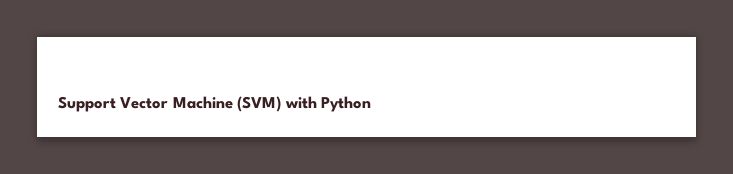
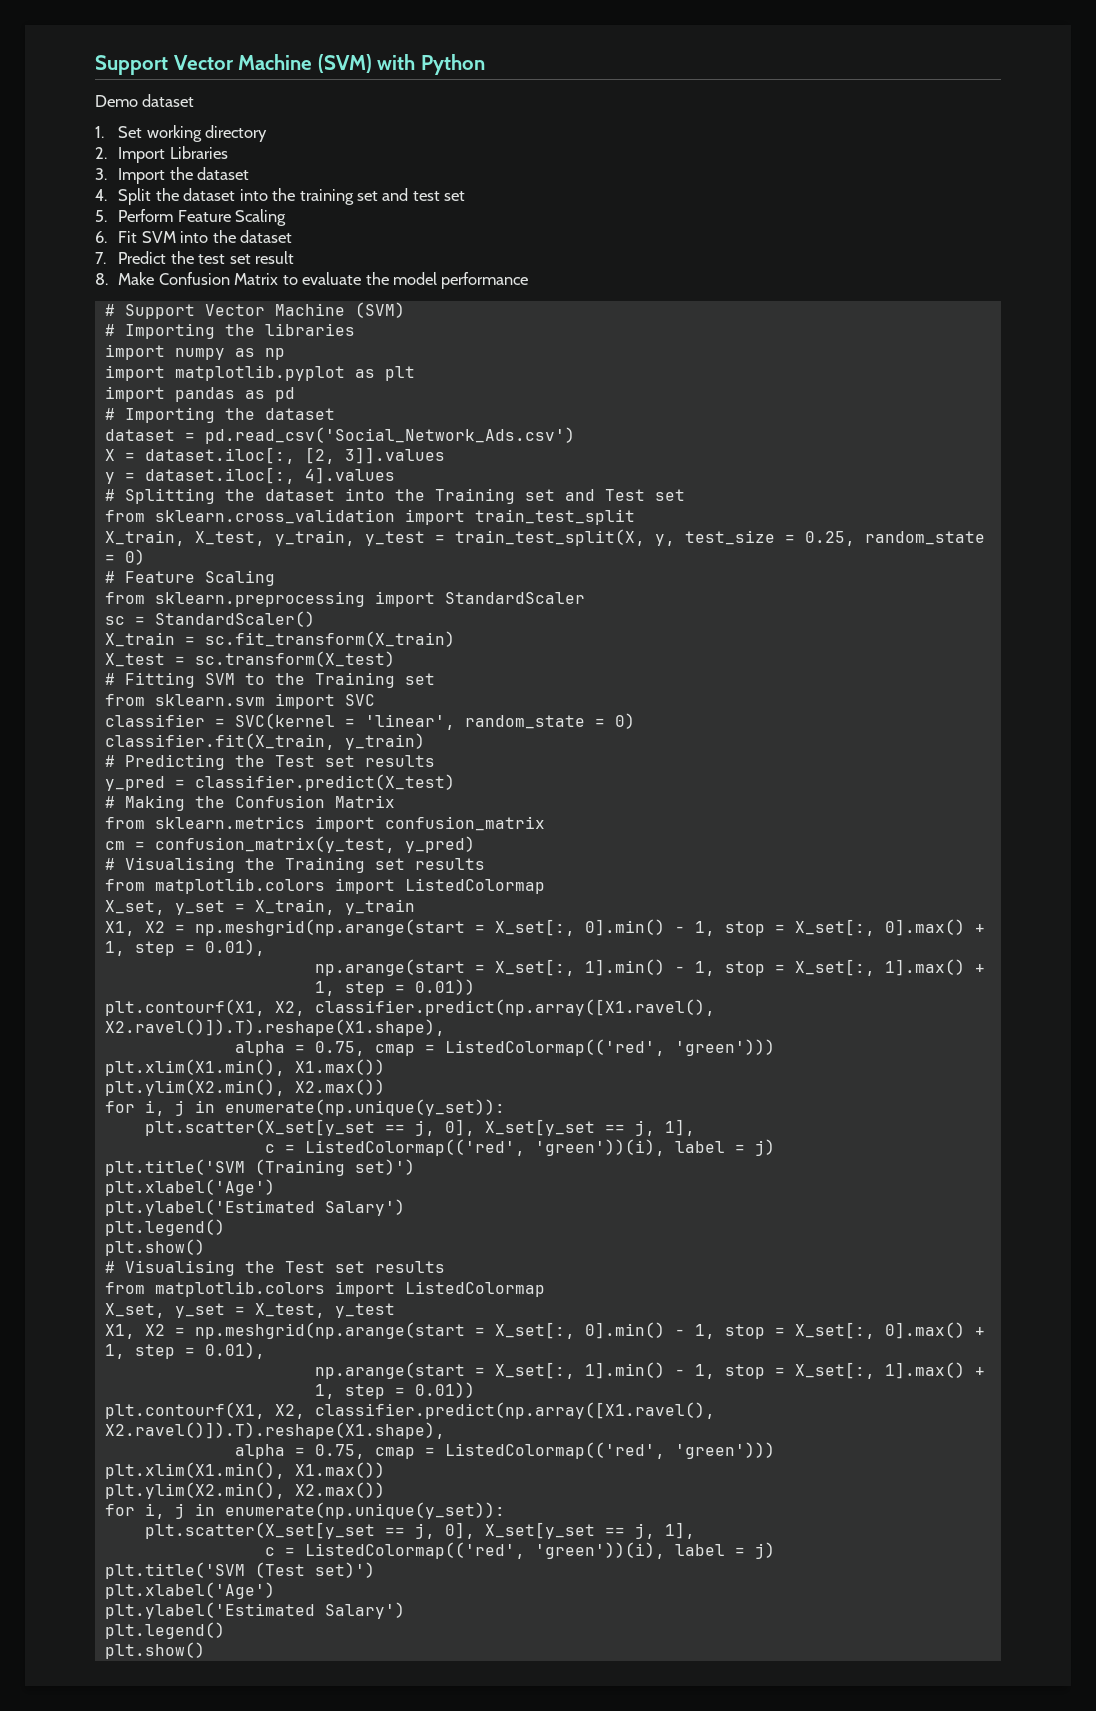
(372, 104) none -> [95,94,195,107] [95,125,268,142] [95,146,228,163] [95,167,250,184] [95,188,466,205] [95,209,287,226] [95,230,293,243] [95,251,295,264] [95,272,529,289] [104,302,405,319] [104,323,355,339] [104,344,285,360] [104,365,415,381] [104,386,295,402] [104,407,335,423] [104,427,575,444] [104,447,445,464] [104,467,395,484] [104,488,685,504] [104,509,635,525] [104,529,985,546] [104,549,145,565] [104,570,275,586] [104,591,585,607] [104,611,315,627] [104,631,455,647] [104,651,395,667] [104,672,435,688] [104,693,375,709] [104,713,635,730] [104,733,425,750] [104,754,435,770] [104,774,455,791] [104,795,395,811] [104,816,545,832] [104,836,475,853] [104,857,485,873] [104,878,545,894] [104,899,415,915] [104,919,985,936] [104,939,265,956] [314,959,985,976] [314,979,475,996] [104,999,715,1016] [104,1019,445,1036] [234,1039,775,1056] [104,1059,385,1076] [104,1079,385,1096] [104,1099,505,1116] [144,1119,695,1136] [264,1139,775,1156] [104,1159,415,1176] [104,1179,275,1196] [104,1199,405,1216] [104,1219,225,1236] [104,1239,205,1256] [104,1260,445,1276] [104,1281,545,1297] [104,1303,395,1318] [104,1322,985,1339] [104,1342,265,1359] [314,1362,985,1379] [314,1382,475,1399] [104,1402,715,1419] [104,1422,445,1439] [234,1442,775,1459] [104,1462,385,1479] [104,1482,385,1499] [104,1502,505,1519] [144,1522,695,1539] [264,1542,775,1559] [104,1562,375,1579] [104,1582,275,1599] [104,1602,405,1619] [104,1622,225,1639] [104,1642,205,1659] // Demo dataset // 1. Set working directory // 2. Import Libraries // 3. Import the dataset // 4. Split the dataset into the training set and test set // 5. Perform Feature Scaling // 6. Fit SVM into the dataset // 7. Predict the test set result // 8. Make Confusion Matrix to evaluate the model performance // # Support Vector Machine (SVM) // # Importing the libraries // import numpy as np // import matplotlib.pyplot as plt // import pandas as pd // # Importing the dataset // dataset = pd.read_csv('Social_Network_Ads.csv') // X = dataset.iloc[:, [2, 3]].values // y = dataset.iloc[:, 4].values // # Splitting the dataset into the Training set and Test set // from sklearn.cross_validation import train_test_split // X_train, X_test, y_train, y_test = train_test_split(X, y, test_size = 0.25, random_state = 0) // # Feature Scaling // from sklearn.preprocessing import StandardScaler // sc = StandardScaler() // X_train = sc.fit_transform(X_train) // X_test = sc.transform(X_test) // # Fitting SVM to the Training set // from sklearn.svm import SVC // classifier = SVC(kernel = 'linear', random_state = 0) // classifier.fit(X_train, y_train) // # Predicting the Test set results // y_pred = classifier.predict(X_test) // # Making the Confusion Matrix // from sklearn.metrics import confusion_matrix // cm = confusion_matrix(y_test, y_pred) // # Visualising the Training set results // from matplotlib.colors import ListedColormap // X_set, y_set = X_train, y_train // X1, X2 = np.meshgrid(np.arange(start = X_set[:, 0].min() - 1, stop = X_set[:, 0].max() + 1, step = 0.01), // np.arange(start = X_set[:, 1].min() - 1, stop = X_set[:, 1].max() + 1, step = 0.01)) // plt.contourf(X1, X2, classifier.predict(np.array([X1.ravel(), X2.ravel()]).T).reshape(X1.shape), // alpha = 0.75, cmap = ListedColormap(('red', 'green'))) // plt.xlim(X1.min(), X1.max()) // plt.ylim(X2.min(), X2.max()) // for i, j in enumerate(np.unique(y_set)): // plt.scatter(X_set[y_set == j, 0], X_set[y_set == j, 1], // c = ListedColormap(('red', 'green'))(i), label = j) // plt.title('SVM (Training set)') // plt.xlabel('Age') // plt.ylabel('Estimated Salary') // plt.legend() // plt.show() // # Visualising the Test set results // from matplotlib.colors import ListedColormap // X_set, y_set = X_test, y_test // X1, X2 = np.meshgrid(np.arange(start = X_set[:, 0].min() - 1, stop = X_set[:, 0].max() + 1, step = 0.01), // np.arange(start = X_set[:, 1].min() - 1, stop = X_set[:, 1].max() + 1, step = 0.01)) // plt.contourf(X1, X2, classifier.predict(np.array([X1.ravel(), X2.ravel()]).T).reshape(X1.shape), // alpha = 0.75, cmap = ListedColormap(('red', 'green'))) // plt.xlim(X1.min(), X1.max()) // plt.ylim(X2.min(), X2.max()) // for i, j in enumerate(np.unique(y_set)): // plt.scatter(X_set[y_set == j, 0], X_set[y_set == j, 1], // c = ListedColormap(('red', 'green'))(i), label = j) // plt.title('SVM (Test set)') // plt.xlabel('Age') // plt.ylabel('Estimated Salary') // plt.legend() // plt.show()

